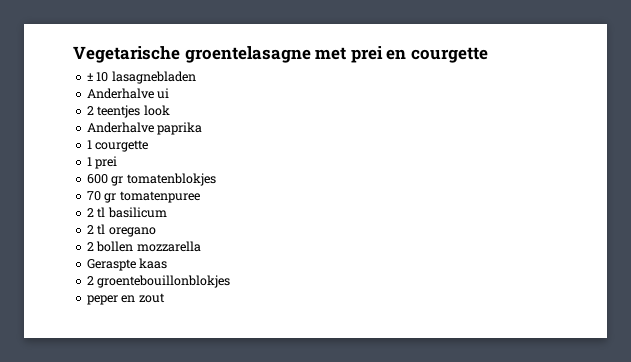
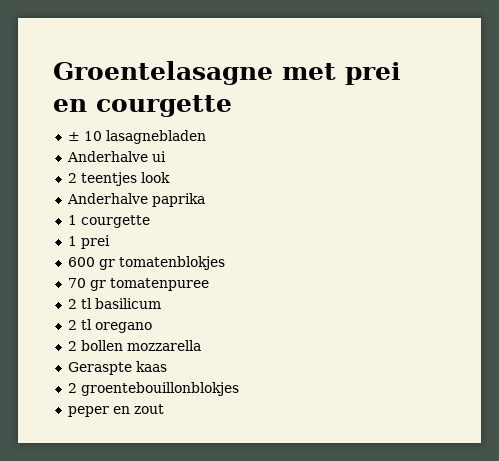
[73,46,311,63] Vegetarische groentelasagne -> [53,61,273,85] Groentelasagne

